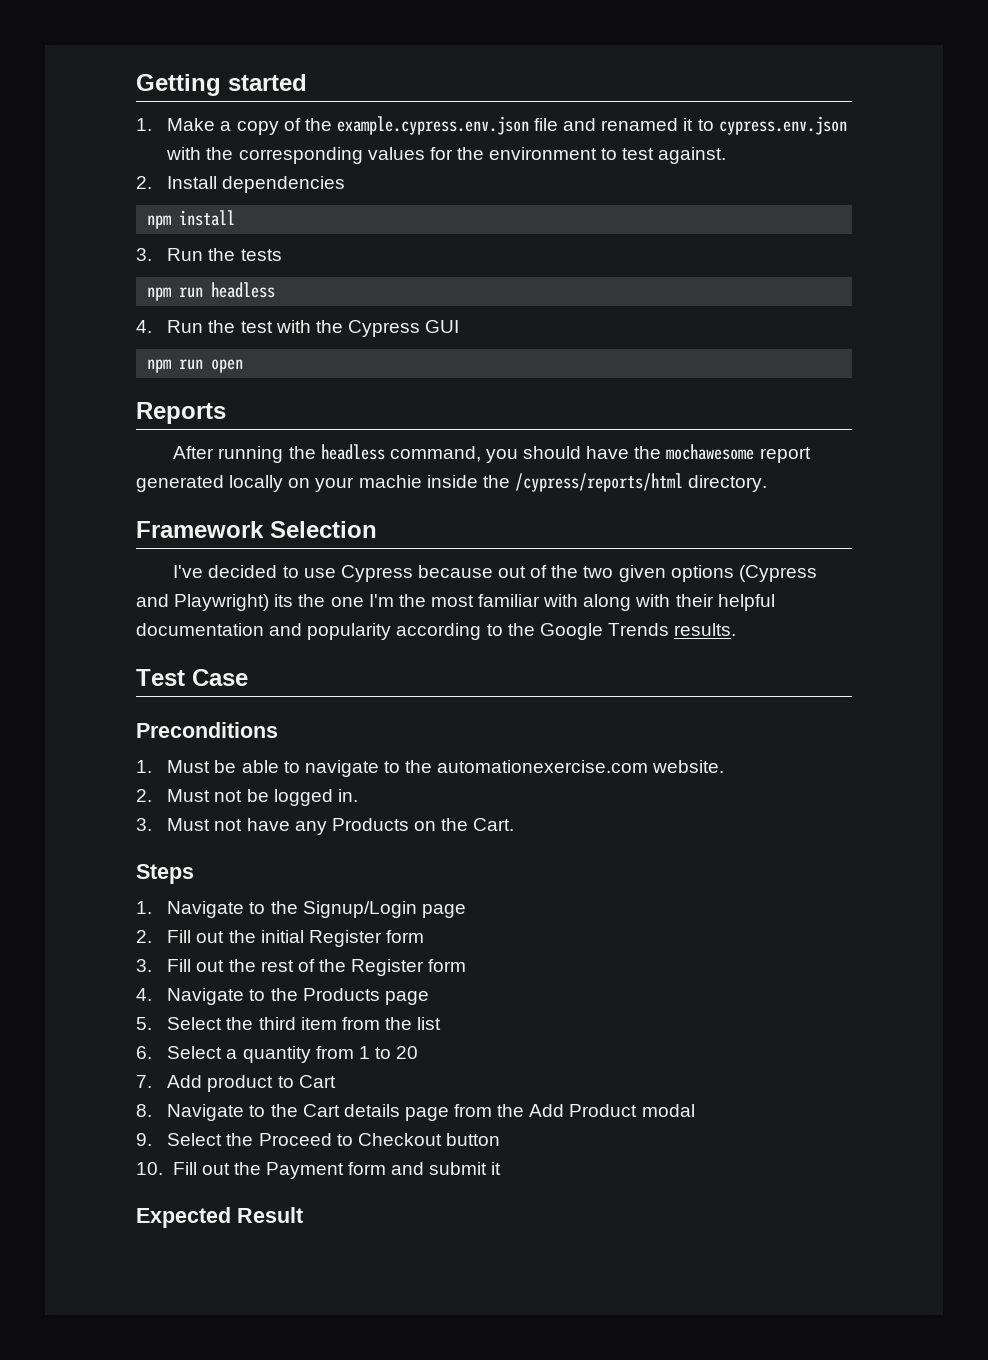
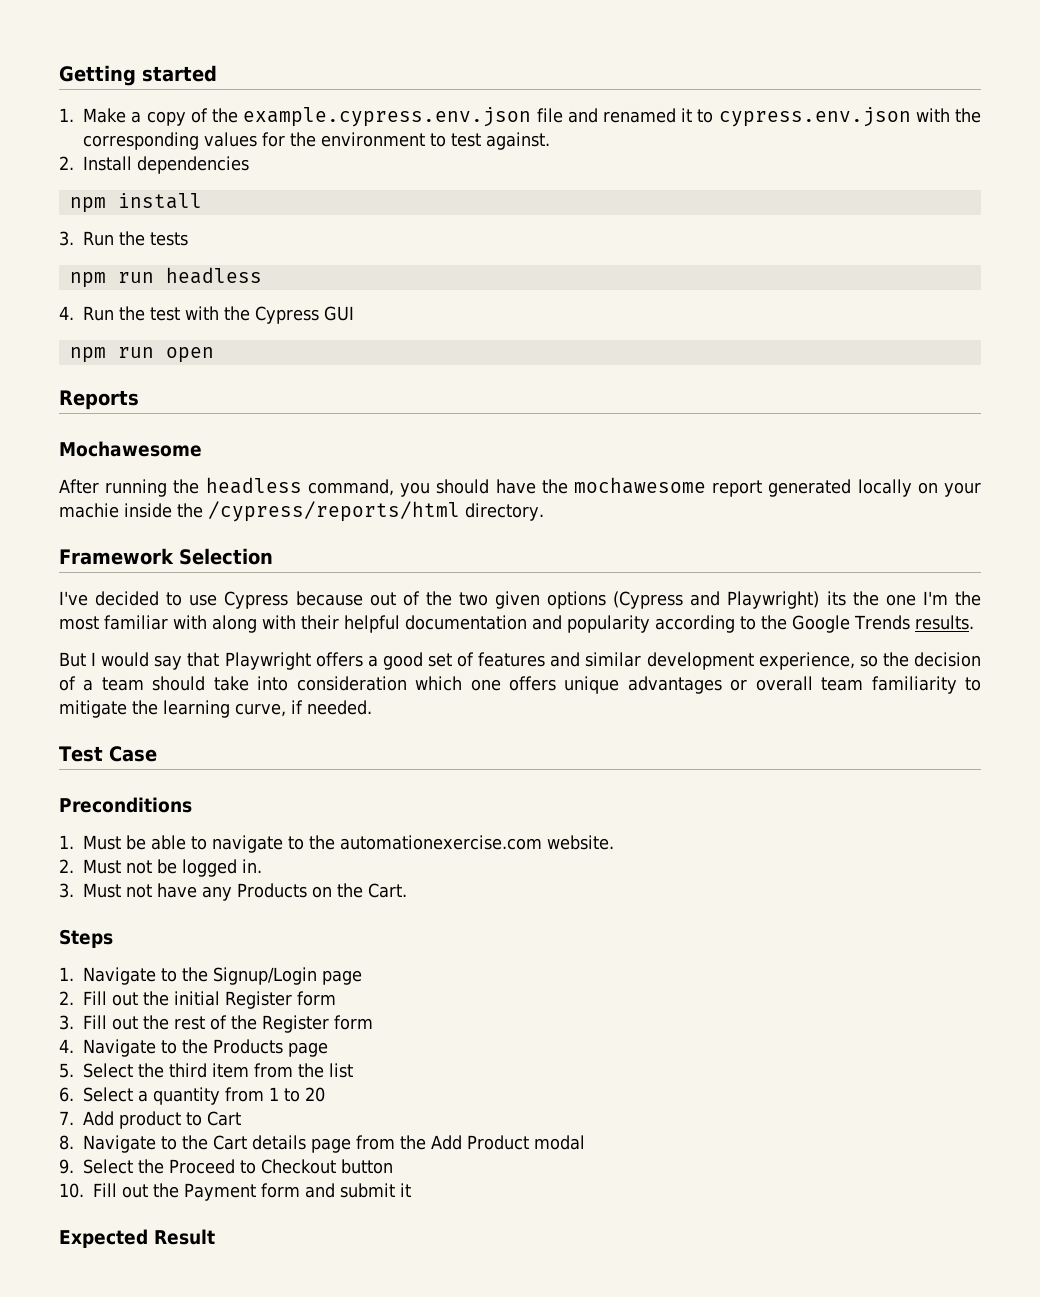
(226, 413) none -> [59,441,202,457] // Mochawesome
(737, 629) none -> [59,652,981,670] [59,676,981,694] [59,700,372,718] // But I would say that Playwright offers a good set of features and similar development experience, so the decision of a team should take into consideration which one offers unique advantages or overall team familiarity to mitigate the learning curve, if needed.

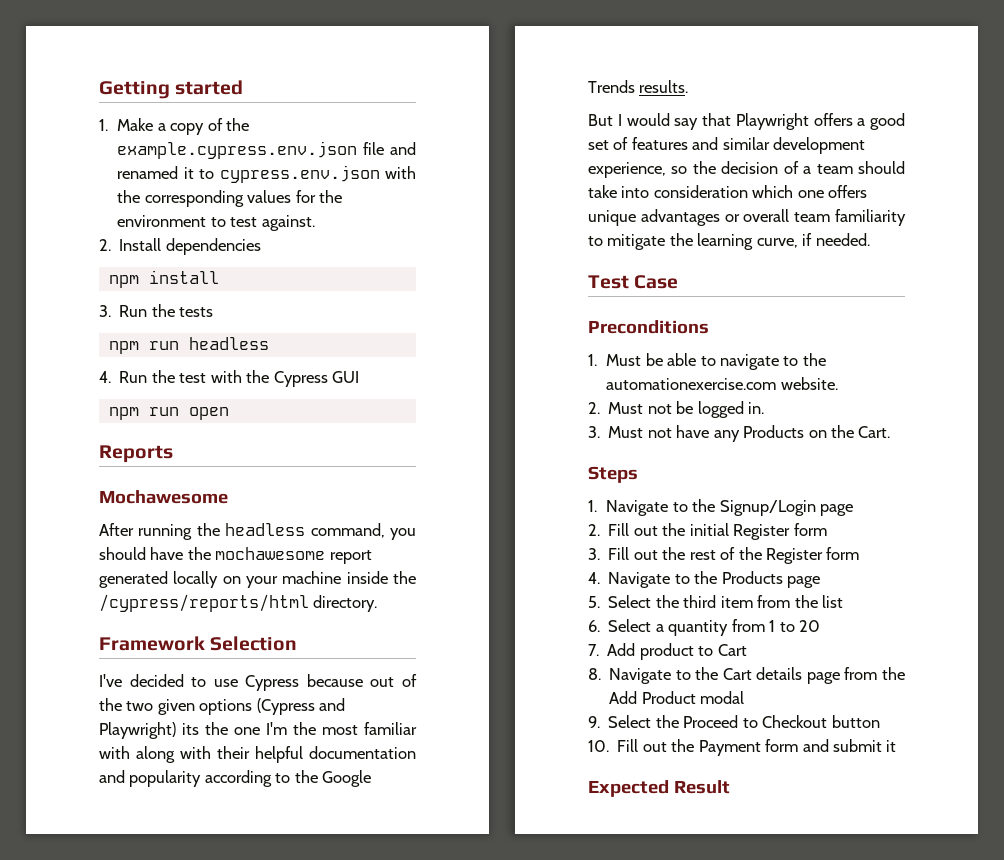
[59,503,119,518] machie -> [282,571,342,584] machine

